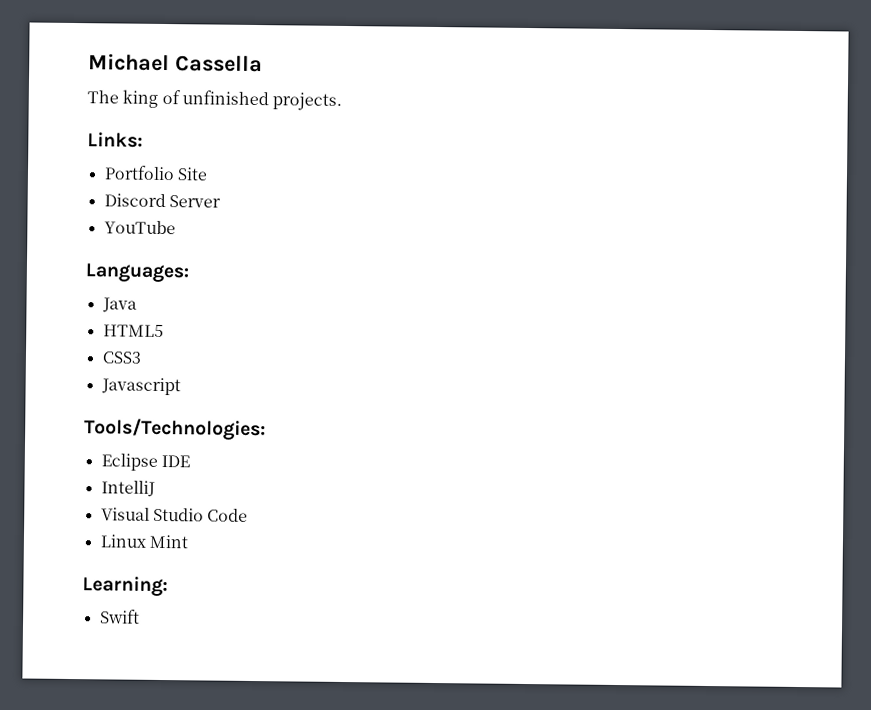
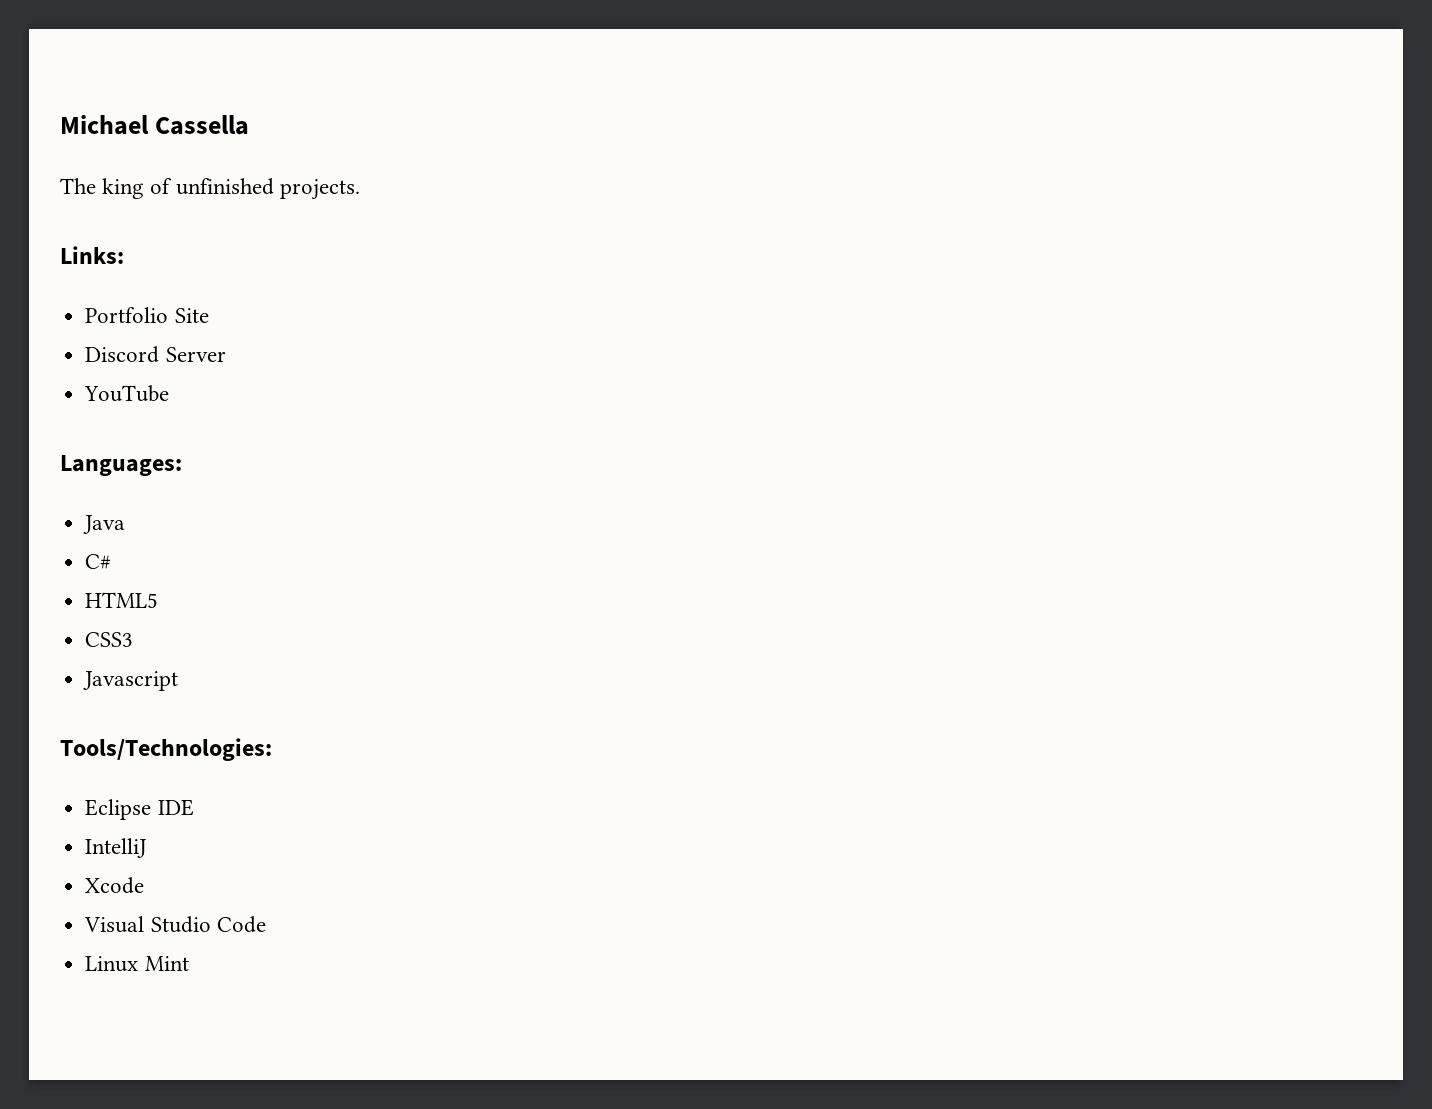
(137, 305) none -> [85,554,112,569] // C#
(155, 488) none -> [85,877,145,894] // Xcode
[82,576,168,597] [99,609,140,624] // Learning: // Swift -> (189, 963) none

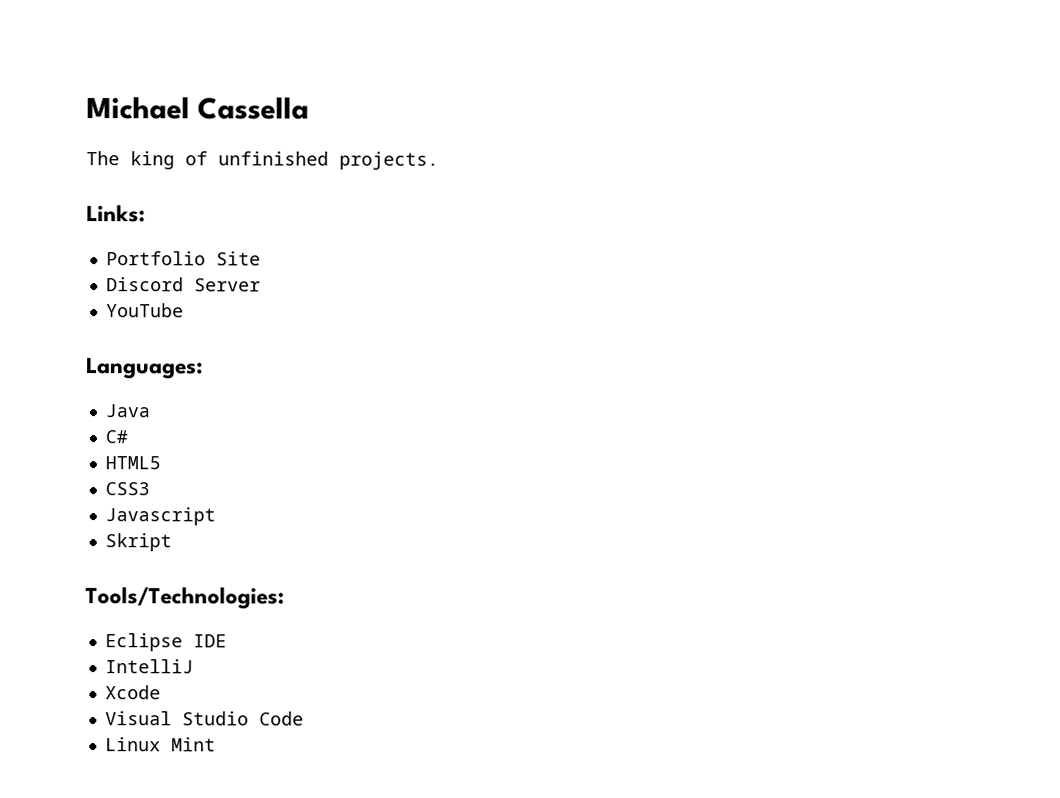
(179, 681) none -> [104,533,172,552] // Skript

